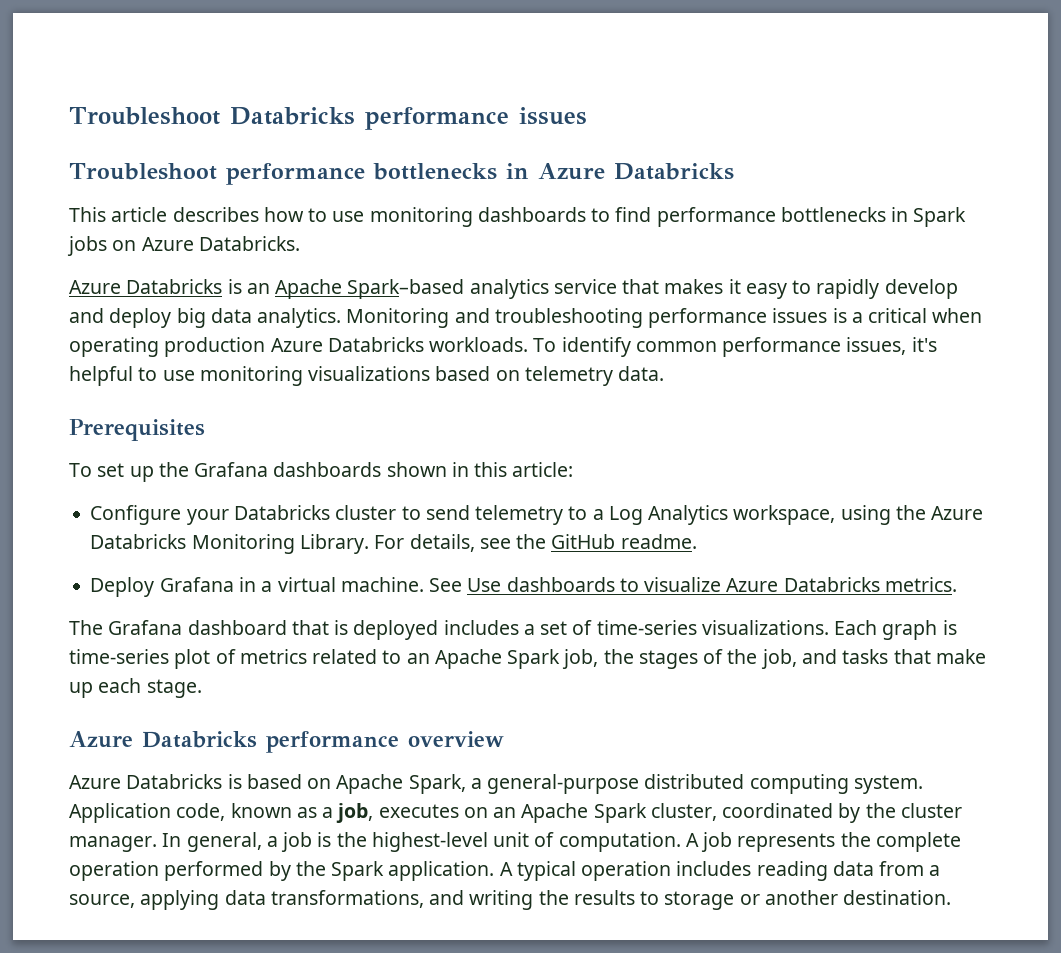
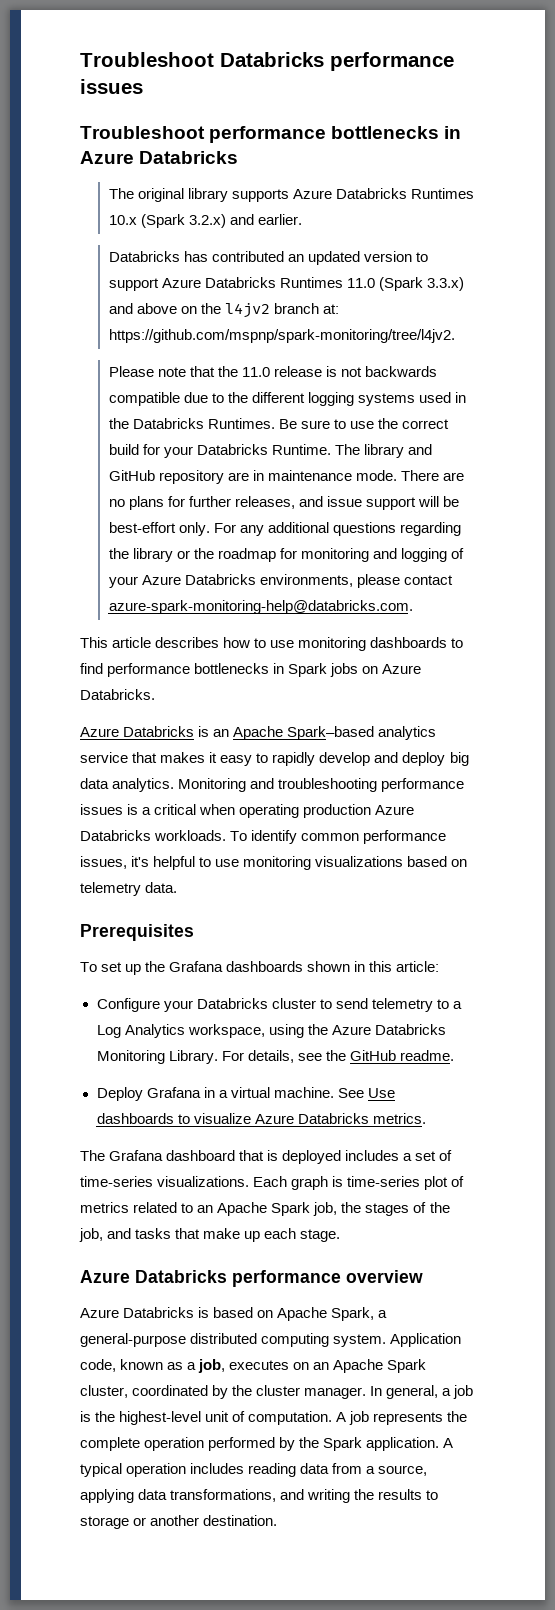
(734, 171) none -> [108,188,474,202] [108,214,302,228] [108,251,428,265] [108,277,464,291] [108,303,339,318] [108,329,455,343] [108,366,437,377] [108,392,466,406] [108,418,449,429] [108,444,432,458] [108,470,464,484] [108,496,459,510] [108,522,461,536] [108,548,464,562] [108,574,453,588] [108,600,413,614] // The original library supports Azure Databricks Runtimes 10.x (Spark 3.2.x) and earlier. // Databricks has contributed an updated version to support Azure Databricks Runtimes 11.0 (Spark 3.3.x) and above on the l4jv2 branch at: https://github.com/mspnp/spark-monitoring/tree/l4jv2. // Please note that the 11.0 release is not backwards compatible due to the different logging systems used in the Databricks Runtimes. Be sure to use the correct build for your Databricks Runtime. The library and GitHub repository are in maintenance mode. There are no plans for further releases, and issue support will be best-effort only. For any additional questions regarding the library or the roadmap for monitoring and logging of your Azure Databricks environments, please contact azure-spark-monitoring-help@databricks.com.

